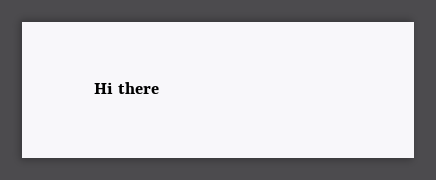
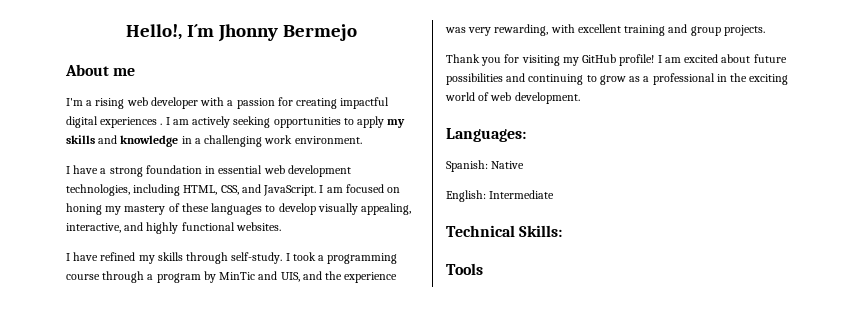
[94,82,159,94] Hi there -> [126,24,357,42] [65,64,136,76] [66,97,390,109] [66,116,406,128] [66,135,362,147] [66,165,351,177] [66,184,401,196] [66,203,412,215] [66,222,281,234] [66,252,398,264] [66,271,398,283] [445,24,765,36] [446,54,787,66] [446,73,789,85] [445,92,580,104] [446,128,526,142] [446,160,525,172] [446,190,555,202] [446,225,563,237] [446,263,483,275] Hello!, I´m Jhonny Bermejo // About me // I'm a rising web developer with a passion for creating impactful digital experiences . I am actively seeking opportunities to apply my skills and knowledge in a challenging work environment. // I have a strong foundation in essential web development technologies, including HTML, CSS, and JavaScript. I am focused on honing my mastery of these languages to develop visually appealing, interactive, and highly functional websites. // I have refined my skills through self-study. I took a programming course through a program by MinTic and UIS, and the experience was very rewarding, with excellent training and group projects. // Thank you for visiting my GitHub profile! I am excited about future possibilities and continuing to grow as a professional in the exciting world of web development. // Languages: // Spanish: Native // English: Intermediate // Technical Skills: // Tools

